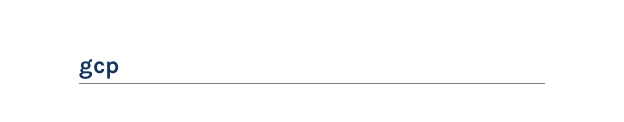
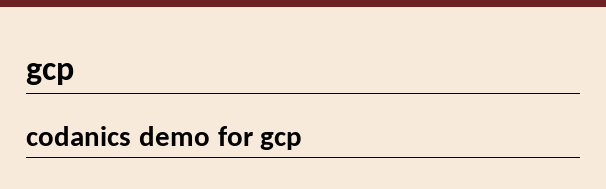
[79,58,119,79] gcp -> [26,63,74,85] [26,126,303,150] gcp // codanics demo for gcp

